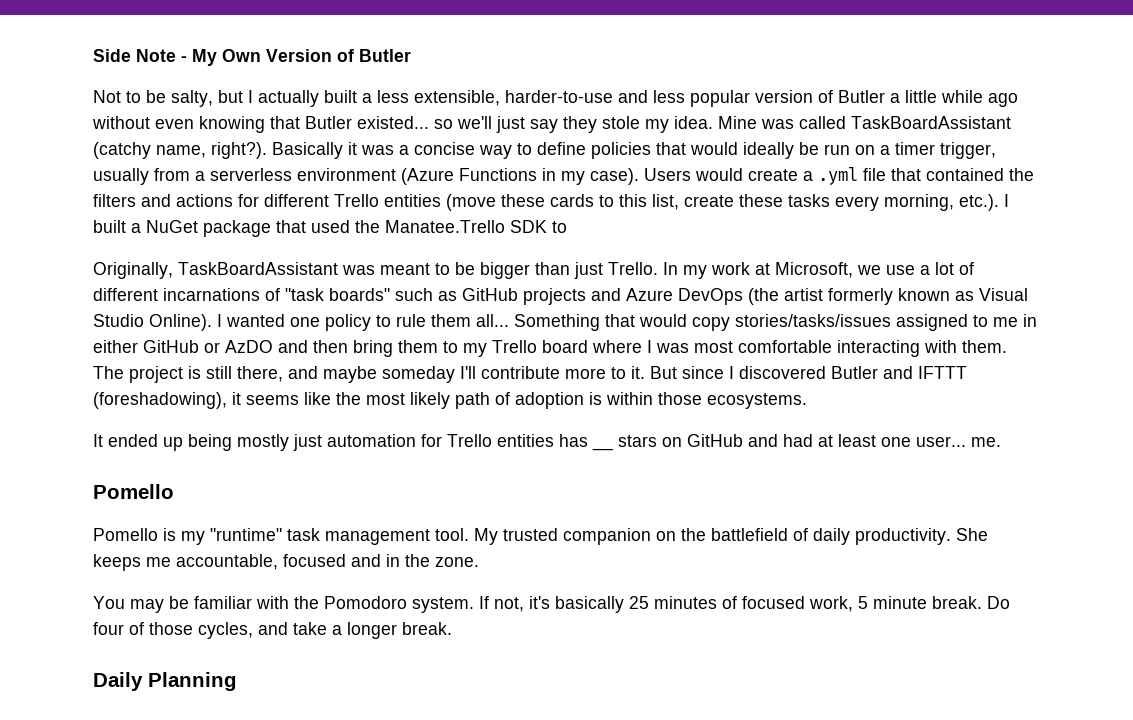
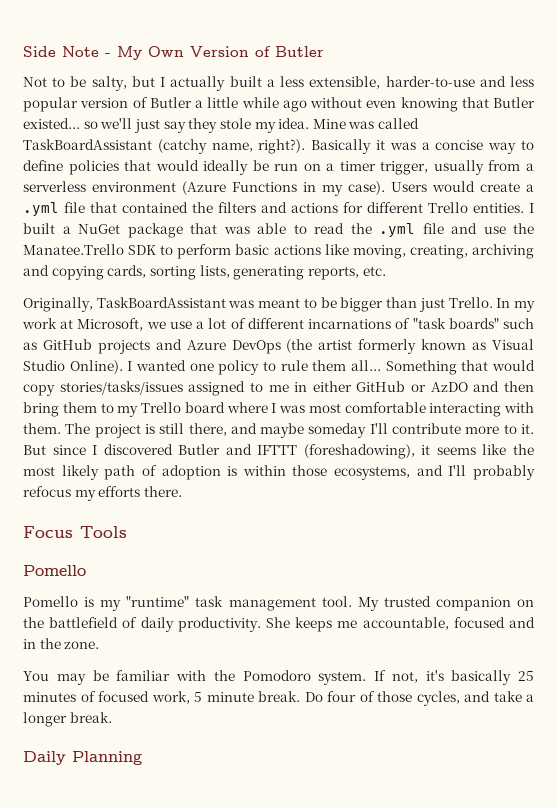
[384,194,999,211] entities (move these cards to this list, create these tasks every morning, etc.). -> [473,203,524,213] entities.
[311,220,567,233] used the Manatee.Trello SDK to -> [223,223,534,238] [23,244,534,259] [23,265,386,280] was able to read the .yml file and use the Manatee.Trello SDK to perform basic actions like moving, creating, archiving and copying cards, sorting lists, generating reports, etc.
[707,393,807,409] [93,434,588,451] [592,447,613,451] [618,434,1001,447] ecosystems. // It ended up being mostly just automation for Trello entities has __ stars on GitHub and had at least one user... me. -> [334,465,535,480] [23,486,182,501] [23,526,127,538] ecosystems, and I'll probably refocus my efforts there. // Focus Tools

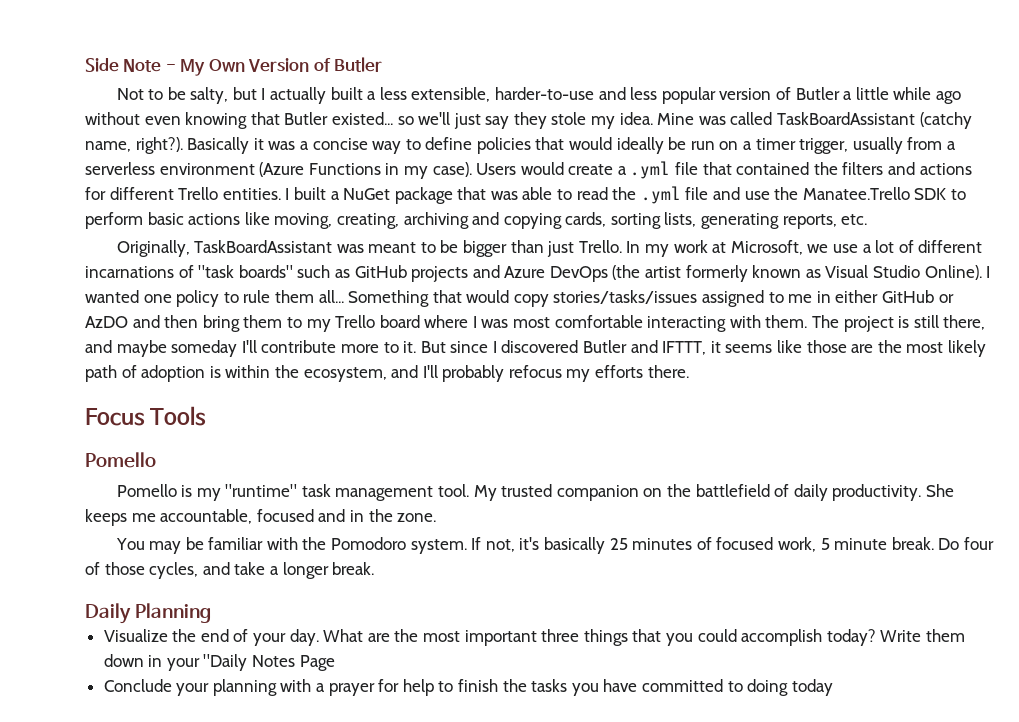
[257,444,415,459] IFTTT (foreshadowing), -> [662,341,707,355] IFTTT,
(507, 449) none -> [806,340,874,353] those are
[292,465,411,480] those ecosystems, -> [274,365,387,382] the ecosystem,
(142, 758) none -> [103,629,965,646] [103,654,335,671] [103,679,833,696] // Visualize the end of your day. What are the most important three things that you could accomplish today? Write them down in your "Daily Notes Page // Conclude your planning with a prayer for help to finish the tasks you have committed to doing today

